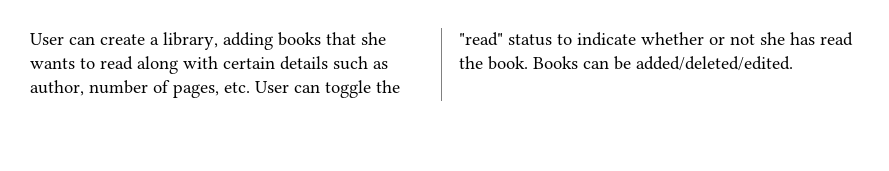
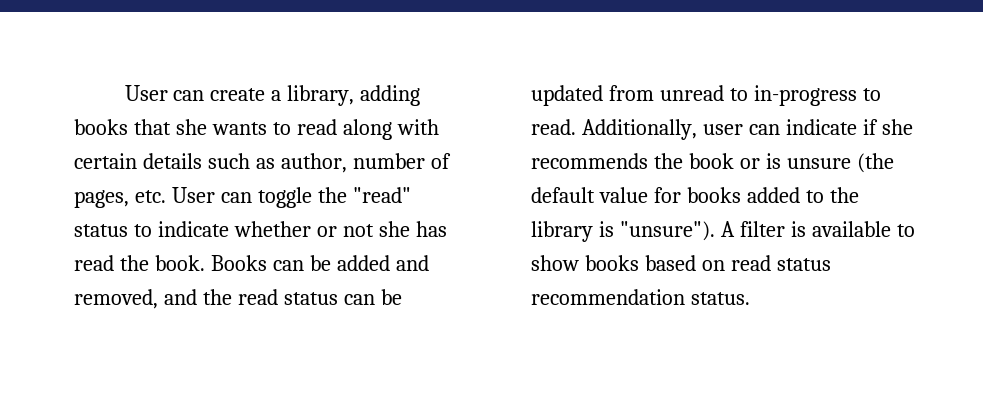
[636,56,793,71] added/deleted/edited. -> [336,255,429,271] [74,289,402,309] [531,85,881,106] [531,119,913,140] [531,153,894,173] [531,187,859,203] [531,221,915,242] [531,255,831,271] [531,289,750,305] added and removed, and the read status can be updated from unread to in-progress to read. Additionally, user can indicate if she recommends the book or is unsure (the default value for books added to the library is "unsure"). A filter is available to show books based on read status recommendation status.

